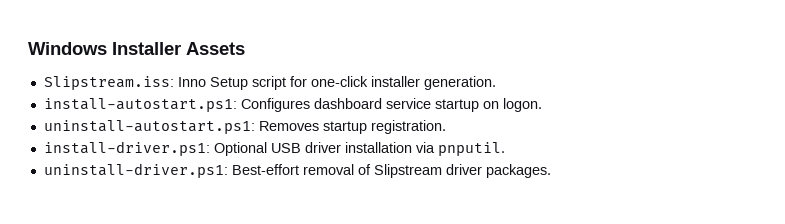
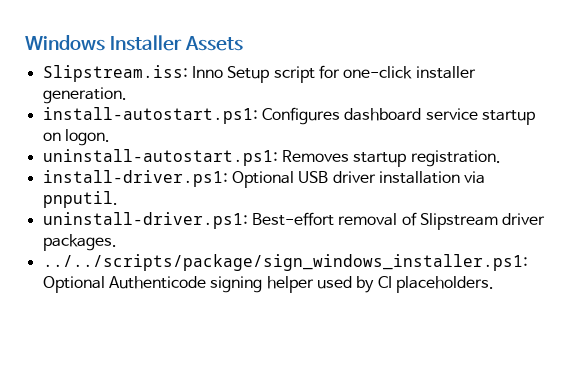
(551, 171) none -> [42,254,528,271] [42,276,494,293] // ../../scripts/package/sign_windows_installer.ps1: Optional Authenticode signing helper used by CI placeholders.

